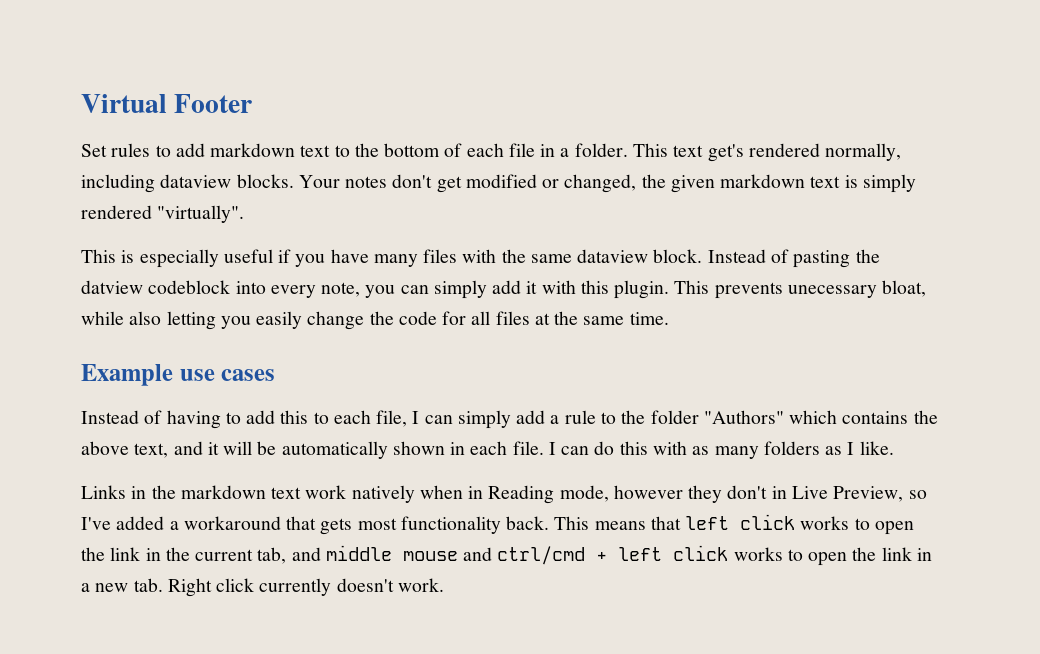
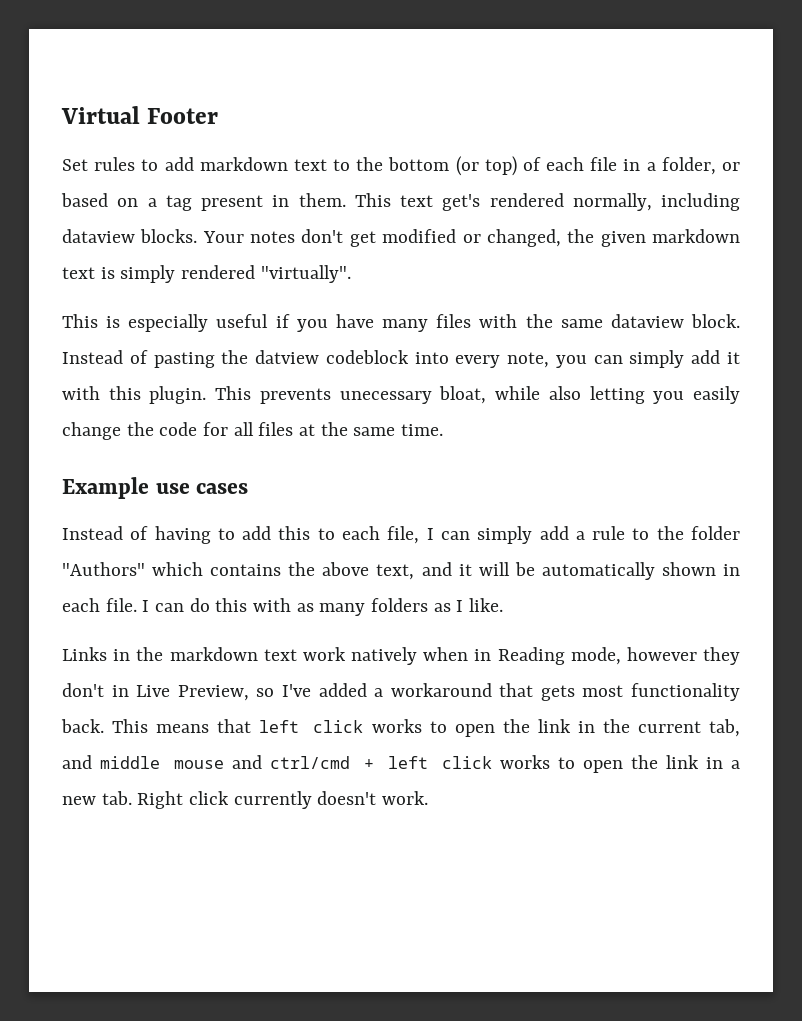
(441, 150) none -> [455,156,517,176] (or top)
[574,143,628,157] folder. -> [661,157,740,175] [61,193,346,211] folder, or based on a tag present in them.

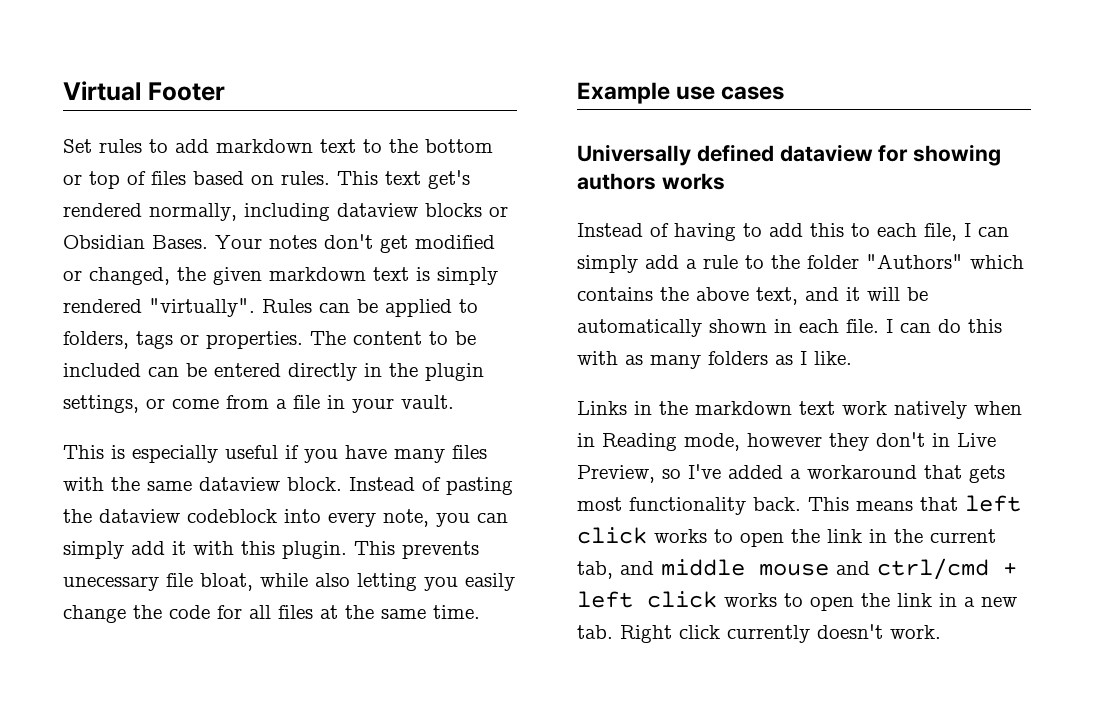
[455,156,740,176] [61,193,346,211] (or top) of each file in a folder, or based on a tag present in them. -> [63,171,330,189] or top of files based on rules.
[140,229,198,243] blocks. -> [425,203,508,217] [63,235,208,249] blocks or Obsidian Bases.
(351, 274) none -> [262,299,478,317] [63,331,476,349] [63,363,484,381] [63,395,454,413] Rules can be applied to folders, tags or properties. The content to be included can be entered directly in the plugin settings, or come from a file in your vault.
[255,350,320,364] datview -> [99,509,180,523] dataview
(432, 397) none -> [166,573,193,587] file
(249, 488) none -> [577,144,1002,166] [577,173,725,190] // Universally defined dataview for showing authors works

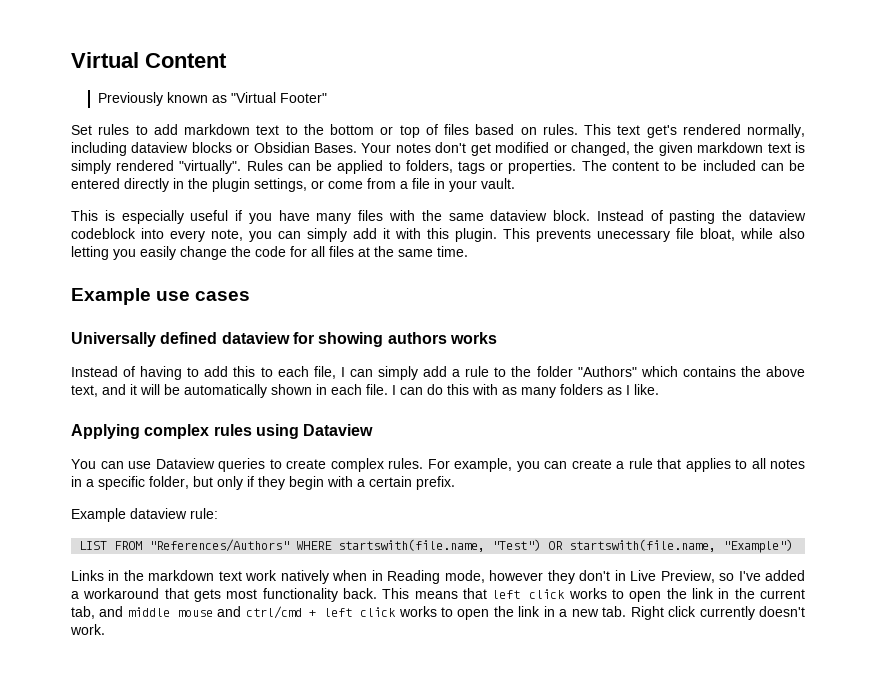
[147,82,225,101] Footer -> [145,53,227,68] [97,92,327,106] Content // Previously known as "Virtual Footer"
(852, 358) none -> [71,424,374,439] [71,458,805,472] [71,476,455,490] [71,508,218,522] [79,539,794,553] // Applying complex rules using Dataview // You can use Dataview queries to create complex rules. For example, you can create a rule that applies to all notes in a specific folder, but only if they begin with a certain prefix. // Example dataview rule: // LIST FROM "References/Authors" WHERE startswith(file.name, "Test") OR startswith(file.name, "Example")

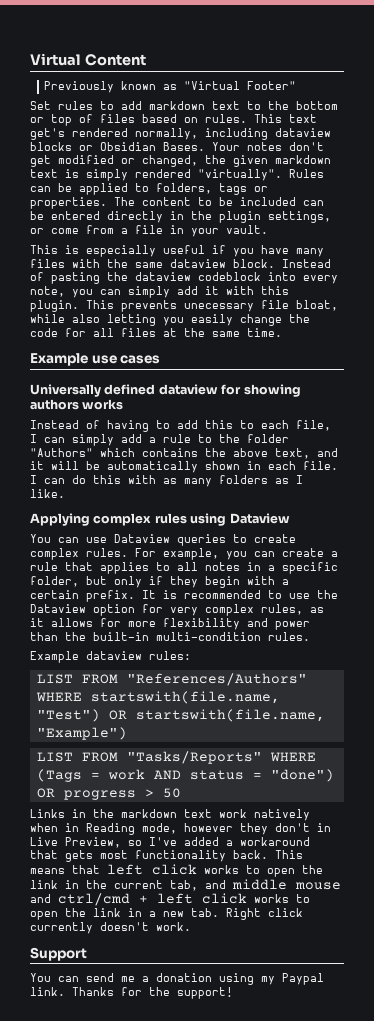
(455, 483) none -> [142,590,338,599] [30,604,324,616] [30,618,310,630] [30,632,310,641] It is recommended to use the Dataview option for very complex rules, as it allows for more flexibility and power than the built-in multi-condition rules.
[190,508,218,519] rule: -> [149,651,191,660] rules:
(794, 546) none -> [36,751,316,764] [36,769,334,782] [36,788,181,800] // LIST FROM "Tasks/Reports" WHERE (Tags = work AND status = "done") OR progress > 50
(105, 629) none -> [30,947,87,961] [30,973,324,985] [30,987,233,999] // Support // You can send me a donation using my Paypal link. Thanks for the support!

